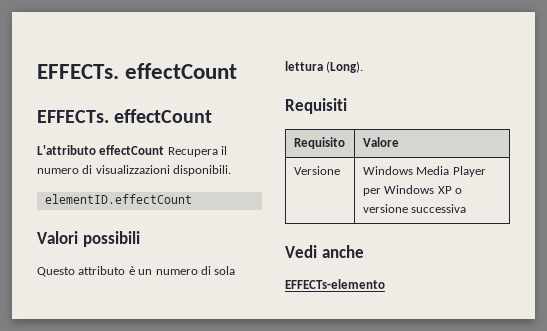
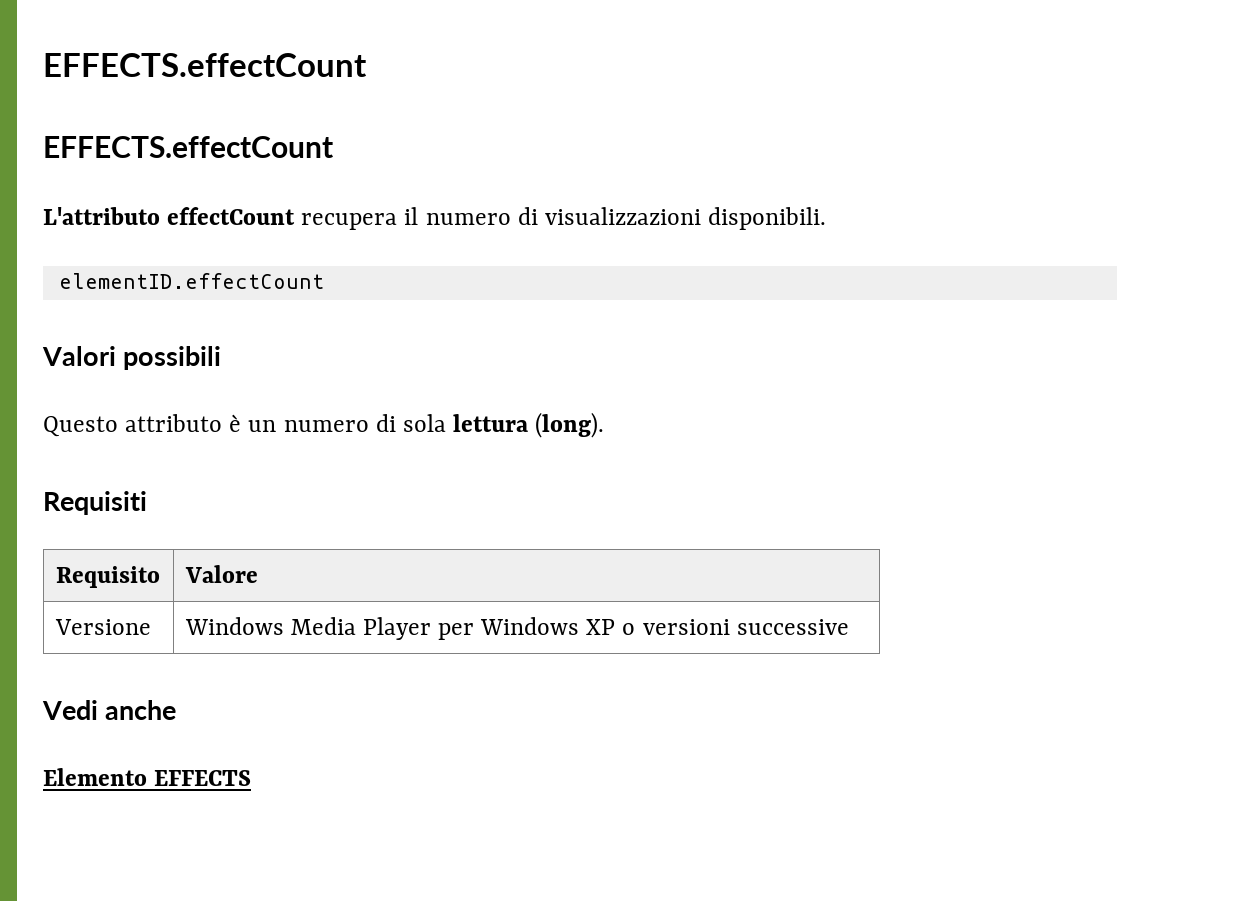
[37,63,238,79] [37,109,213,123] EFFECTs. effectCount // EFFECTs. effectCount -> [43,53,367,77] [43,136,333,158] EFFECTS.effectCount // EFFECTS.effectCount
[167,147,218,157] Recupera -> [301,213,398,230] recupera
[326,61,364,73] (Long). -> [535,412,605,438] (long).
[362,204,467,213] versione successiva -> [642,619,849,635] versioni successive
[285,279,385,289] EFFECTs-elemento -> [43,768,252,786] Elemento EFFECTS

